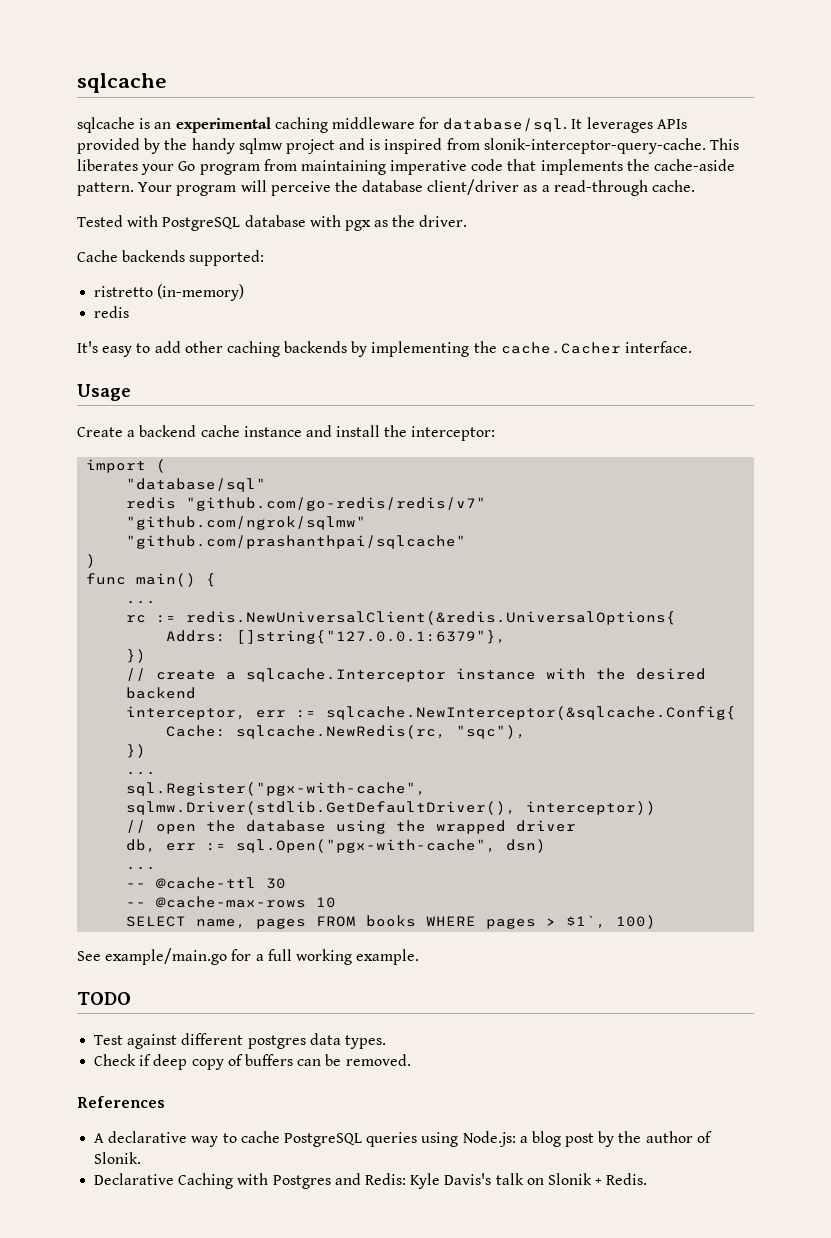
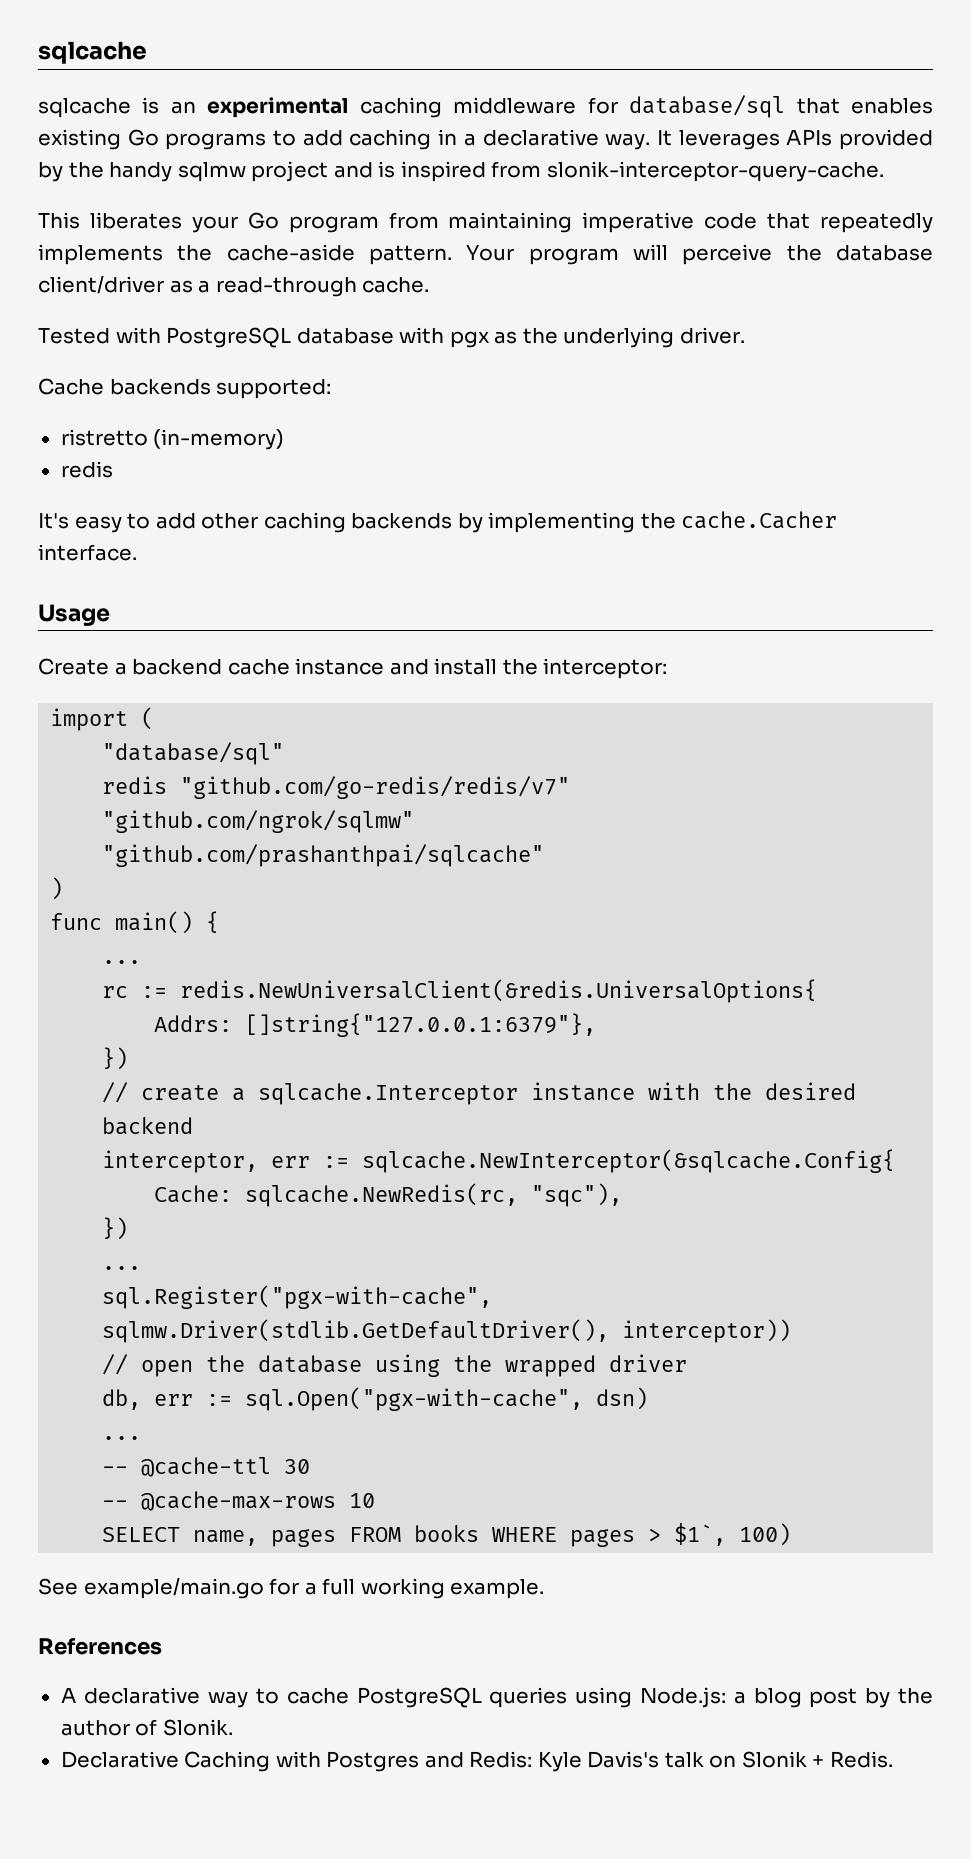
[443,118,568,132] database/sql. -> [629,95,934,118] [38,129,651,150] database/sql that enables existing Go programs to add caching in a declarative way.
(706, 146) none -> (884, 171) //
(537, 165) none -> [820,213,933,233] repeatedly
(416, 221) none -> [563,327,675,348] underlying
[77,992,131,1005] [94,1033,386,1049] [94,1054,411,1070] // TODO // Test against different postgres data types. // Check if deep copy of buffers can be removed. -> (545, 1589) none

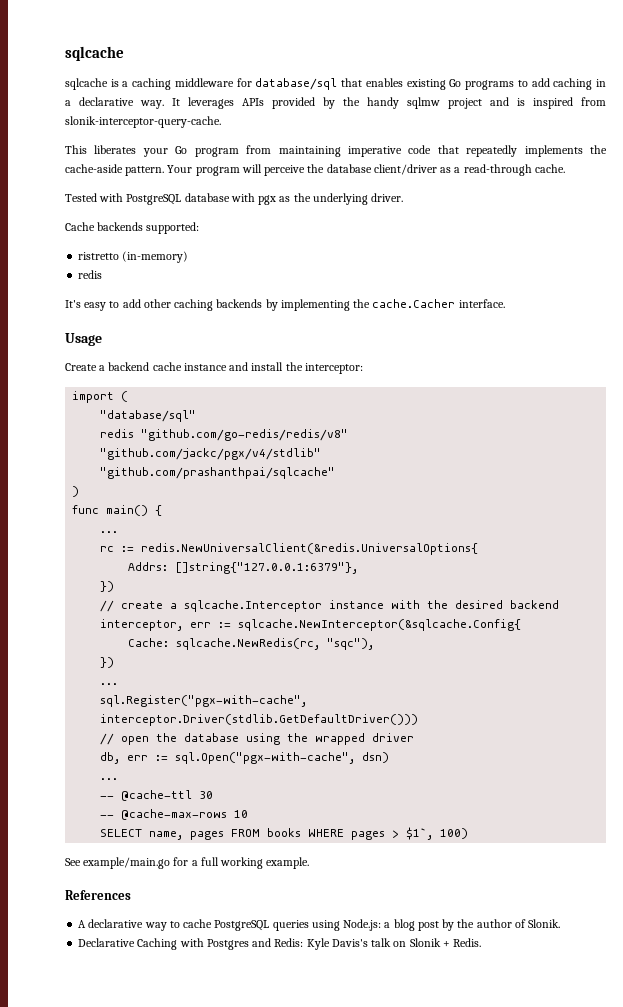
[170,97,349,118] an experimental -> [122,81,129,87] a
[180,776,571,799] [102,810,415,833] "github.com/go-redis/redis/v7" // "github.com/ngrok/sqlmw" -> [141,429,349,441] [100,448,322,460] "github.com/go-redis/redis/v8" // "github.com/jackc/pgx/v4/stdlib"
[102,1319,792,1343] sqlmw.Driver(stdlib.GetDefaultDriver(), interceptor)) -> [100,714,419,726] interceptor.Driver(stdlib.GetDefaultDriver()))

